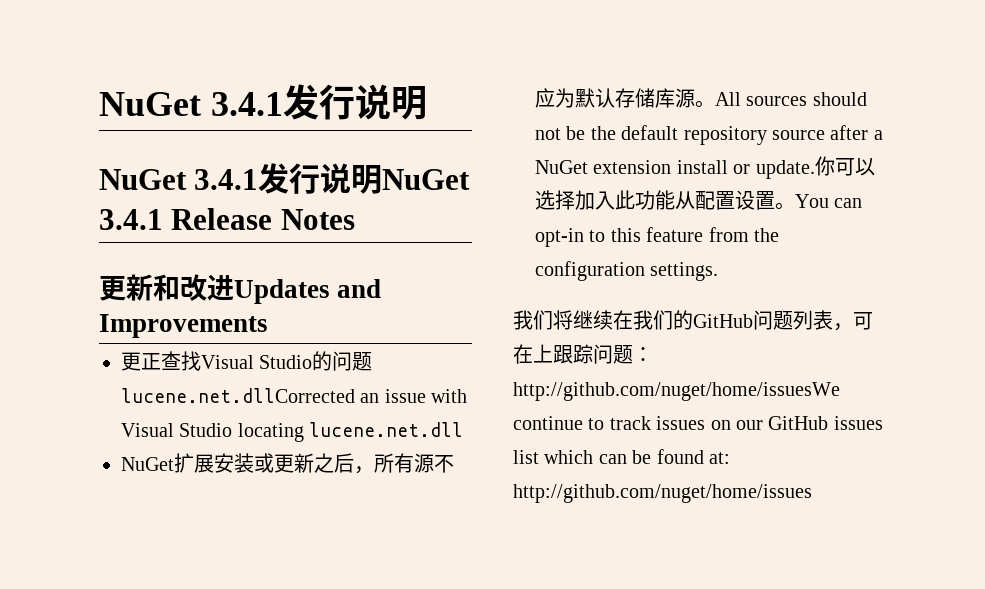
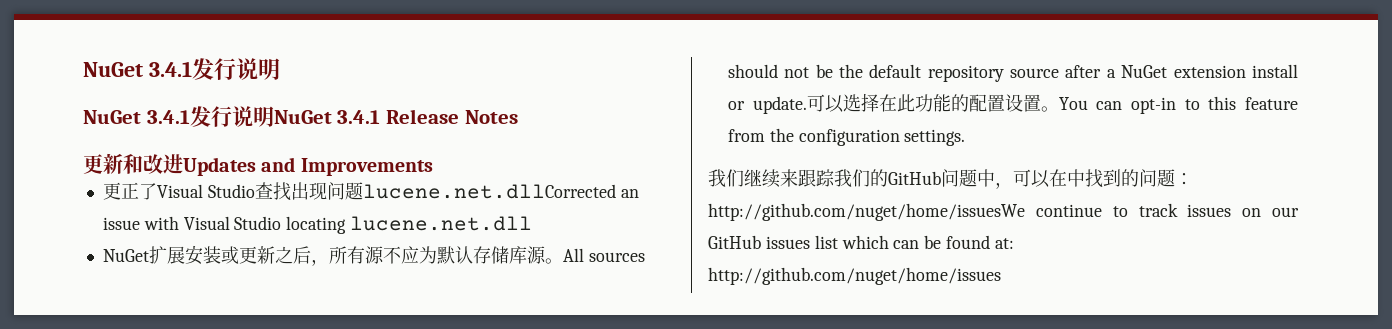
[161,351,333,371] 查找Visual Studio的 -> [138,182,327,201] 了Visual Studio查找出现
[814,156,835,176] 你 -> (807, 105) none
[575,190,695,210] 加入此功能从 -> [878,94,969,112] 在此功能的
[553,310,633,330] 将继续在 -> [744,169,835,188] 继续来跟踪
[793,310,873,331] [513,344,593,364] 列表，可在上跟踪 -> [977,169,1139,189] 中，可以在中找到的

